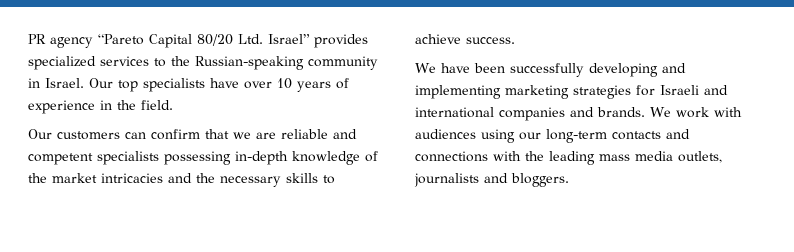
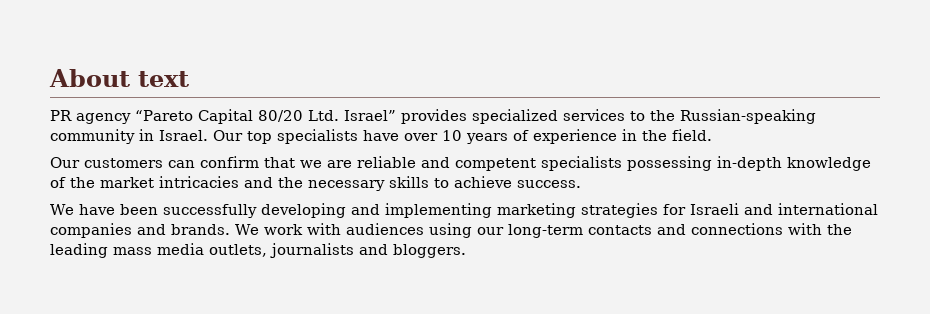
(28, 39) none -> [49,69,189,87] About text //

